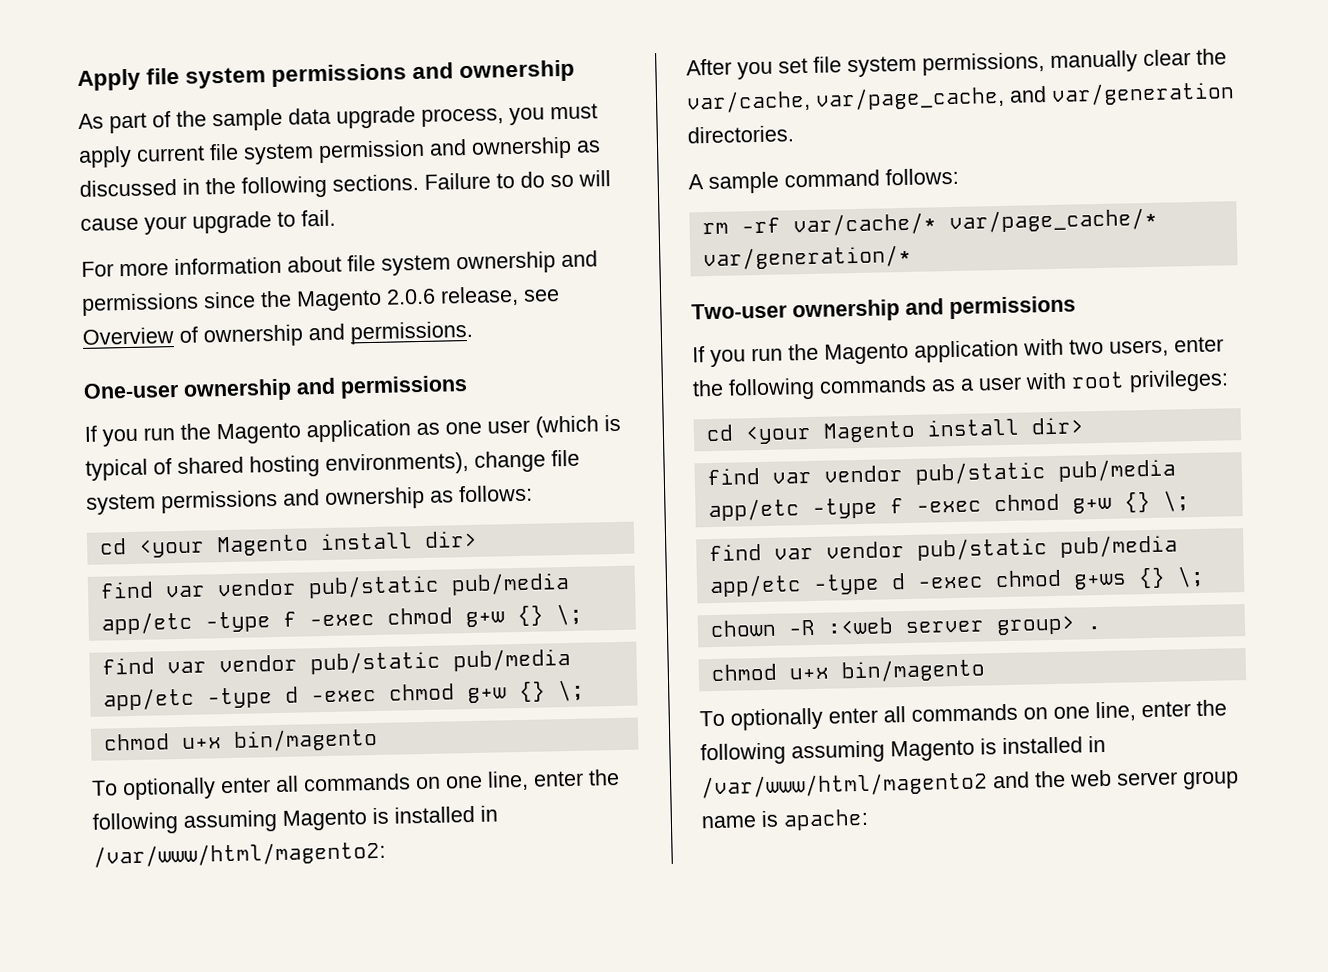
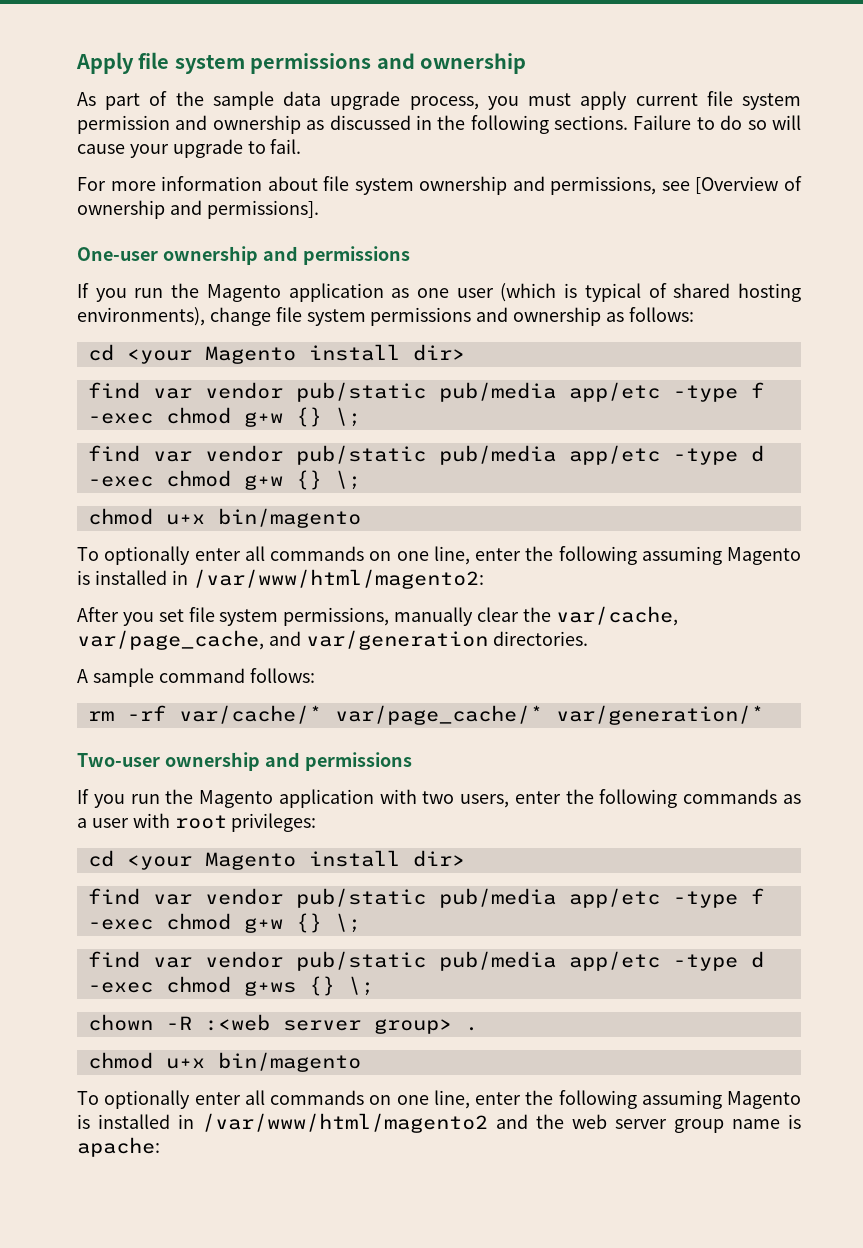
[81,285,560,316] [82,327,174,345] permissions since the Magento 2.0.6 release, see Overview -> [550,176,779,195] permissions, see [Overview
[350,320,473,345] permissions. -> [206,200,319,219] permissions].

